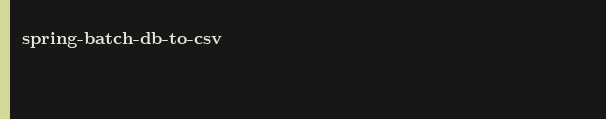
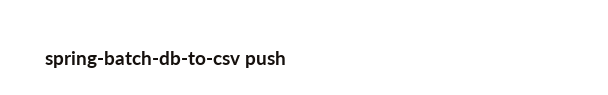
(222, 40) none -> [245,51,287,68] push

